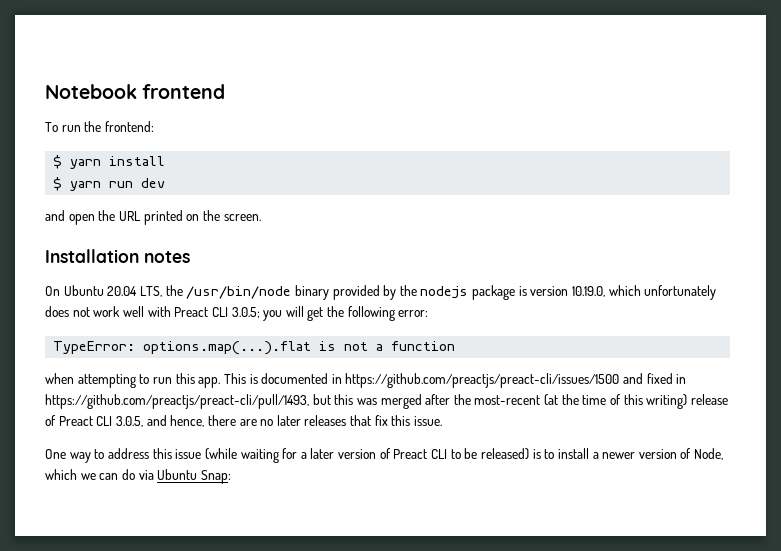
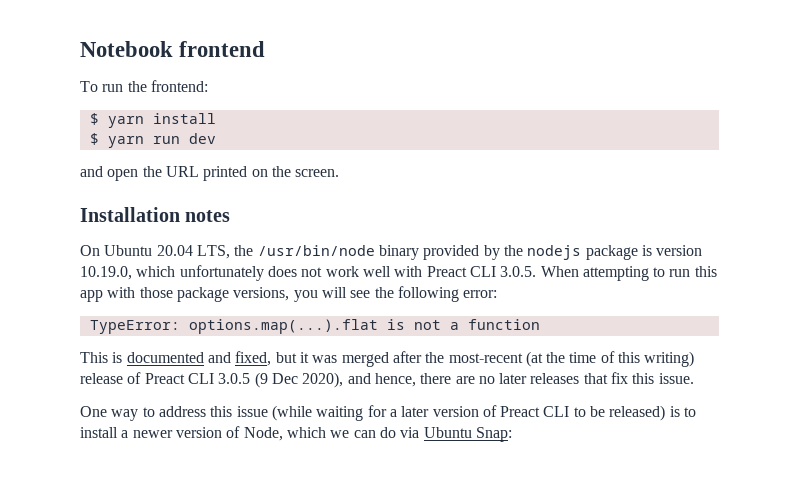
[231,307,260,318] 3.0.5; -> [500,266,717,281] [80,287,290,302] 3.0.5. When attempting to run this app with those package versions,
[307,307,324,321] get -> [350,290,371,298] see
[45,373,687,388] [45,394,354,409] when attempting to run this app. This is documented in https://github.com/preactjs/preact-cli/issues/1500 and fixed in https://github.com/preactjs/preact-cli/pull/1493, but this -> [80,351,309,366] This is documented and fixed, but it
[115,416,143,427] 3.0.5, -> [218,372,344,388] 3.0.5 (9 Dec 2020),

